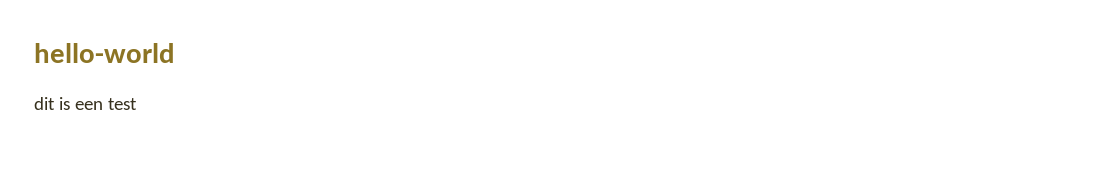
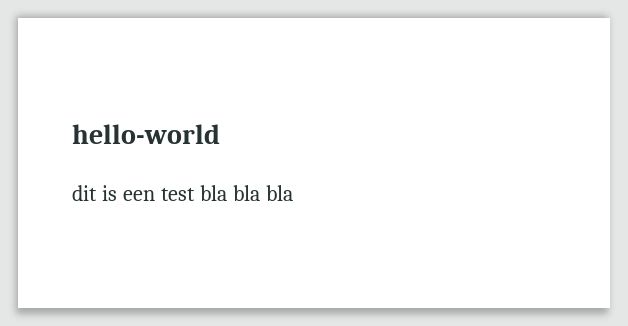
(137, 104) none -> [199,185,293,201] bla bla bla

